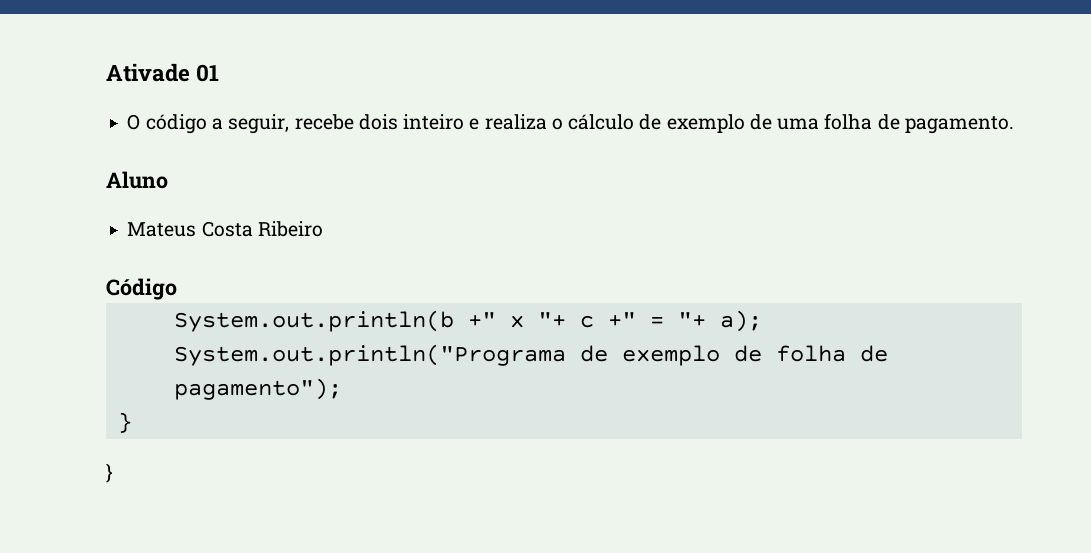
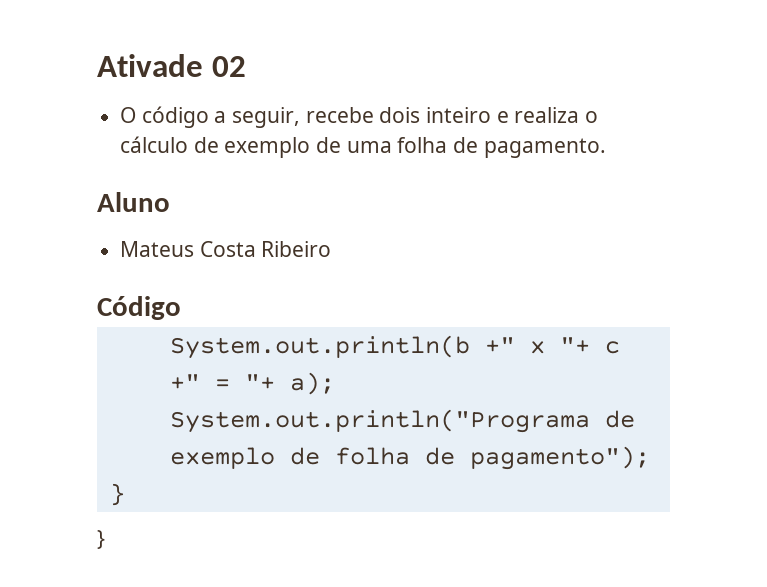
[196,64,220,82] 01 -> [211,56,246,77] 02

